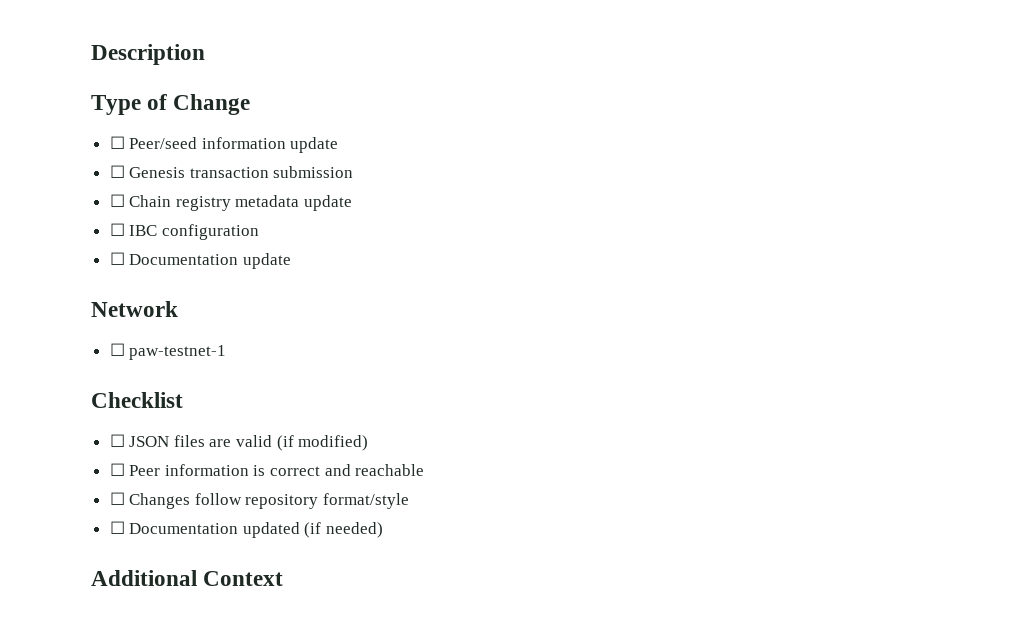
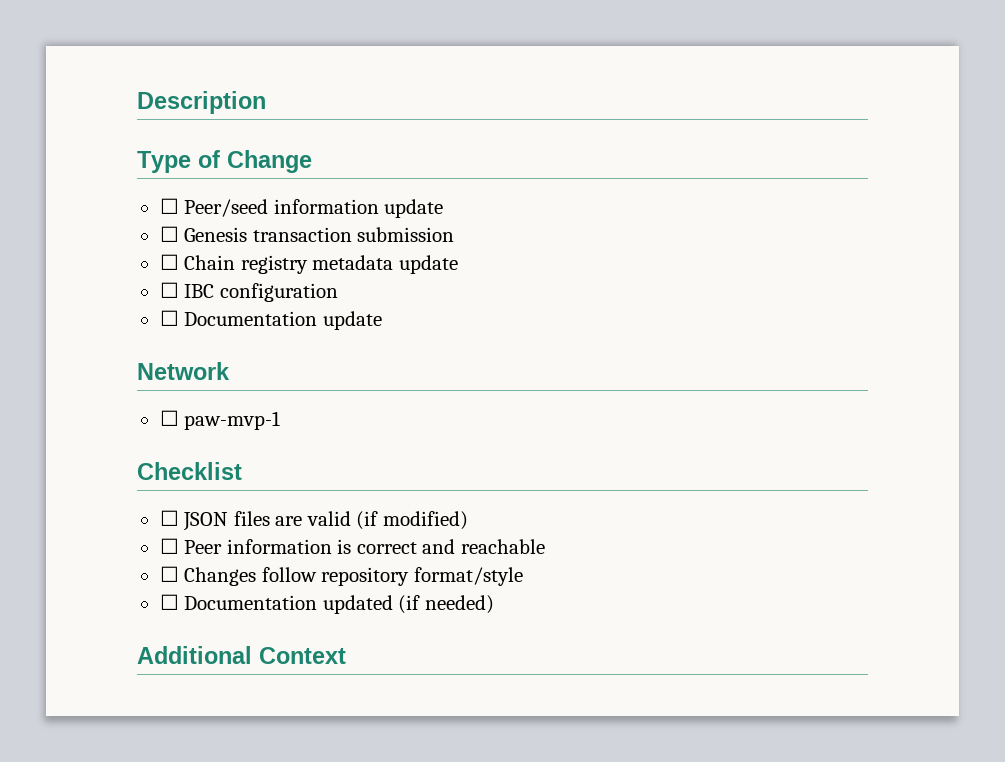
[129,345,227,360] paw-testnet-1 -> [184,411,281,430] paw-mvp-1

